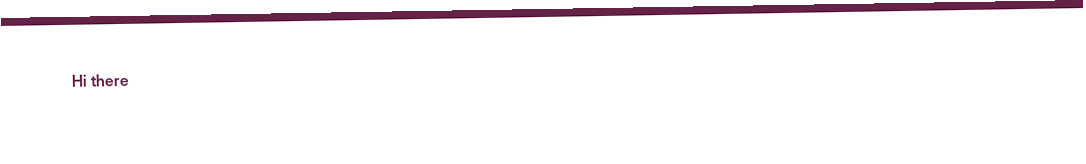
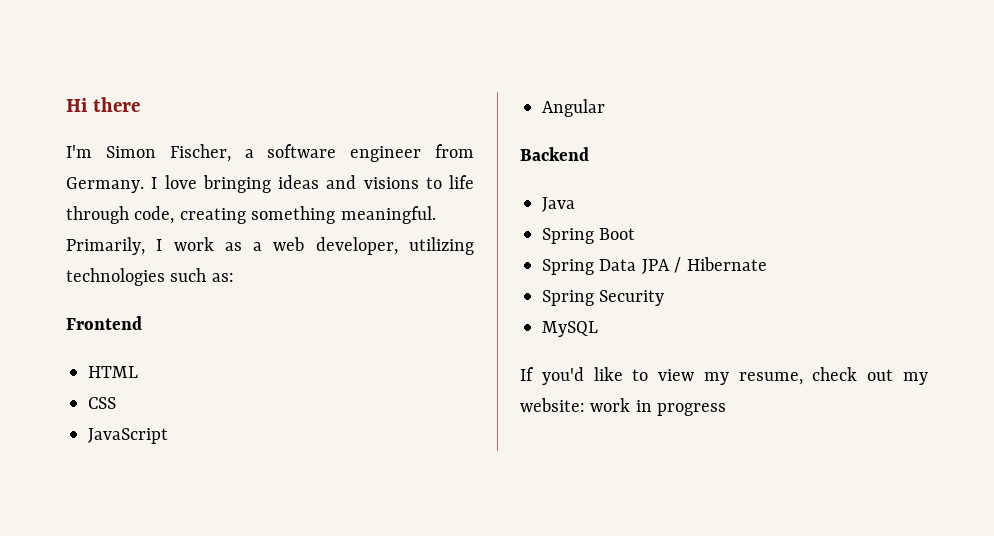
(131, 80) none -> [66,144,474,162] [66,175,474,193] [66,206,436,224] [66,237,474,255] [66,268,234,286] [66,316,142,330] [88,366,138,378] [88,397,116,409] [88,428,168,444] [542,99,605,117] [520,147,589,161] [542,197,575,212] [542,228,636,244] [542,257,767,275] [542,290,665,306] [542,321,598,337] [520,367,928,385] [520,398,727,416] // I'm Simon Fischer, a software engineer from Germany. I love bringing ideas and visions to life through code, creating something meaningful. Primarily, I work as a web developer, utilizing technologies such as: // Frontend // HTML // CSS // JavaScript // Angular // Backend // Java // Spring Boot // Spring Data JPA / Hibernate // Spring Security // MySQL // If you'd like to view my resume, check out my website: work in progress

